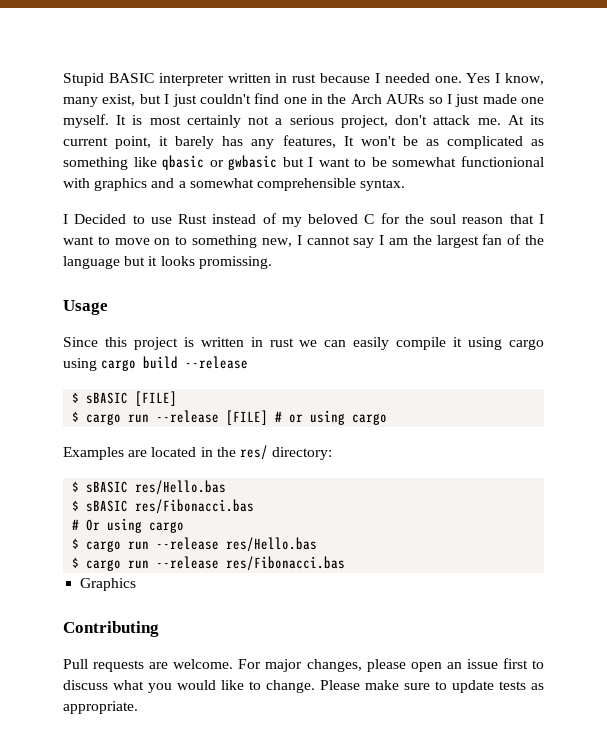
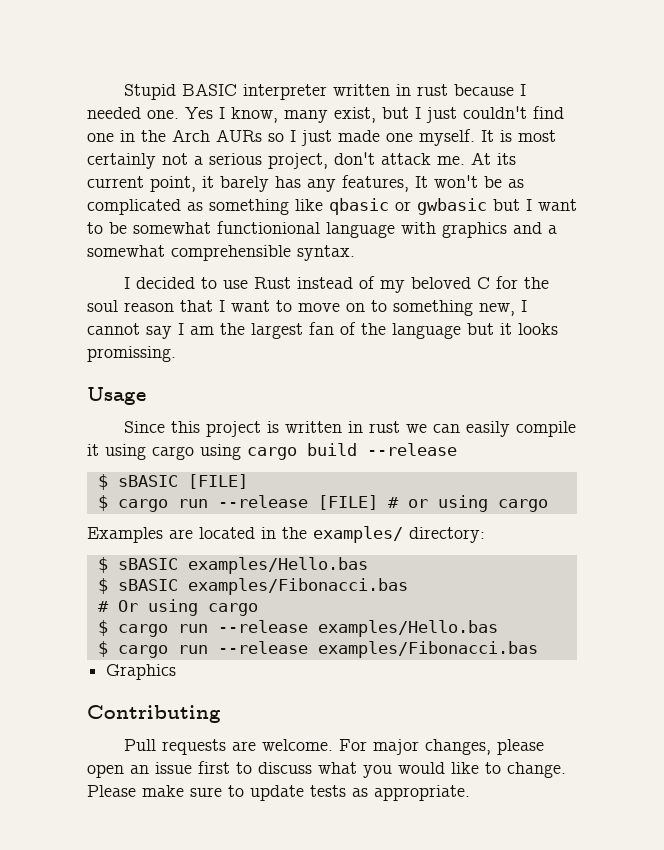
(544, 161) none -> [326,222,395,238] language
[74,214,127,224] Decided -> [136,277,196,289] decided
[239,445,268,460] res/ -> [313,526,403,543] examples/
[135,480,227,495] [72,499,255,514] res/Hello.bas // $ sBASIC res/Fibonacci.bas -> [187,557,368,574] [97,578,408,595] examples/Hello.bas // $ sBASIC examples/Fibonacci.bas
[226,537,318,552] [72,556,346,571] res/Hello.bas // $ cargo run --release res/Fibonacci.bas -> [317,620,498,637] [97,641,538,658] examples/Hello.bas // $ cargo run --release examples/Fibonacci.bas

